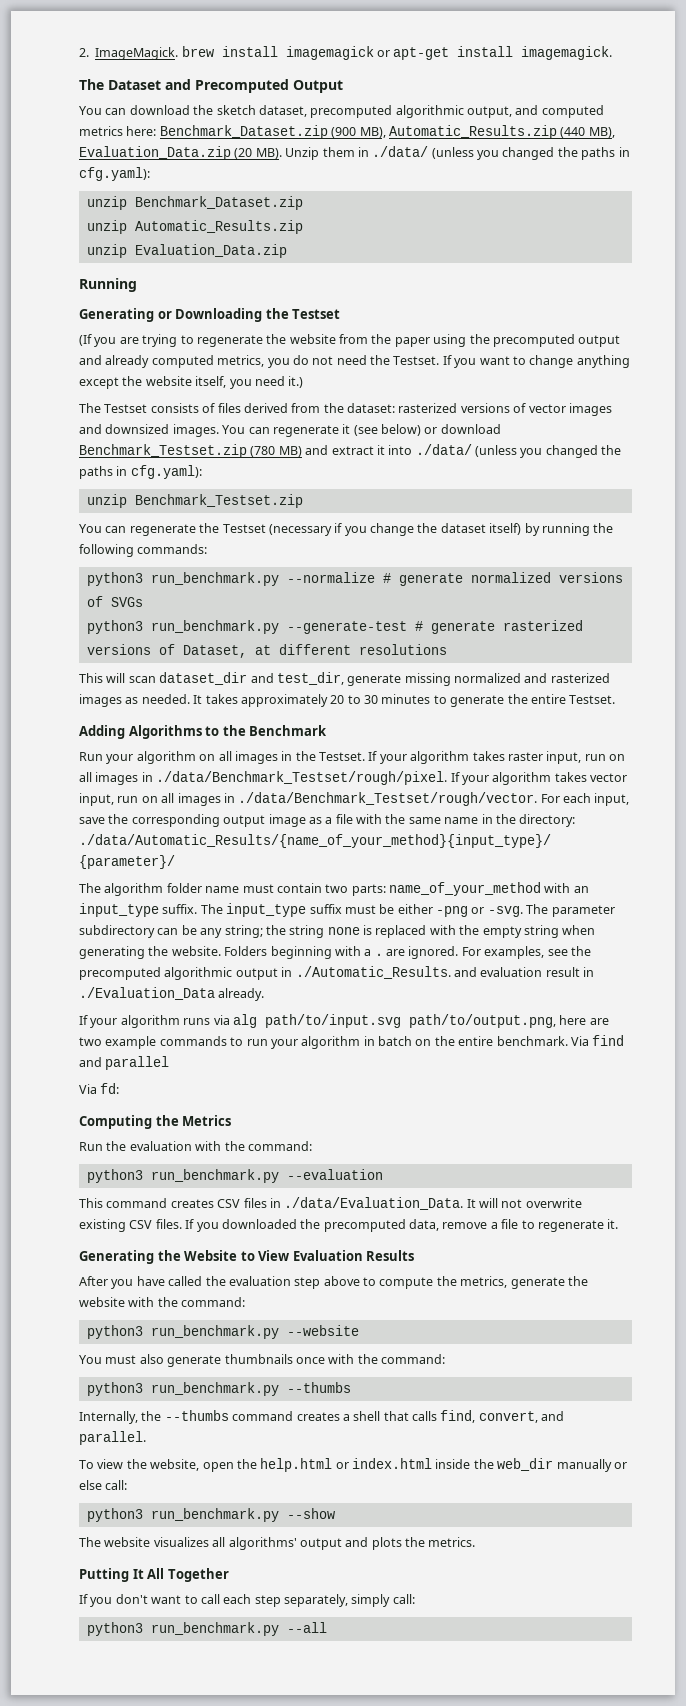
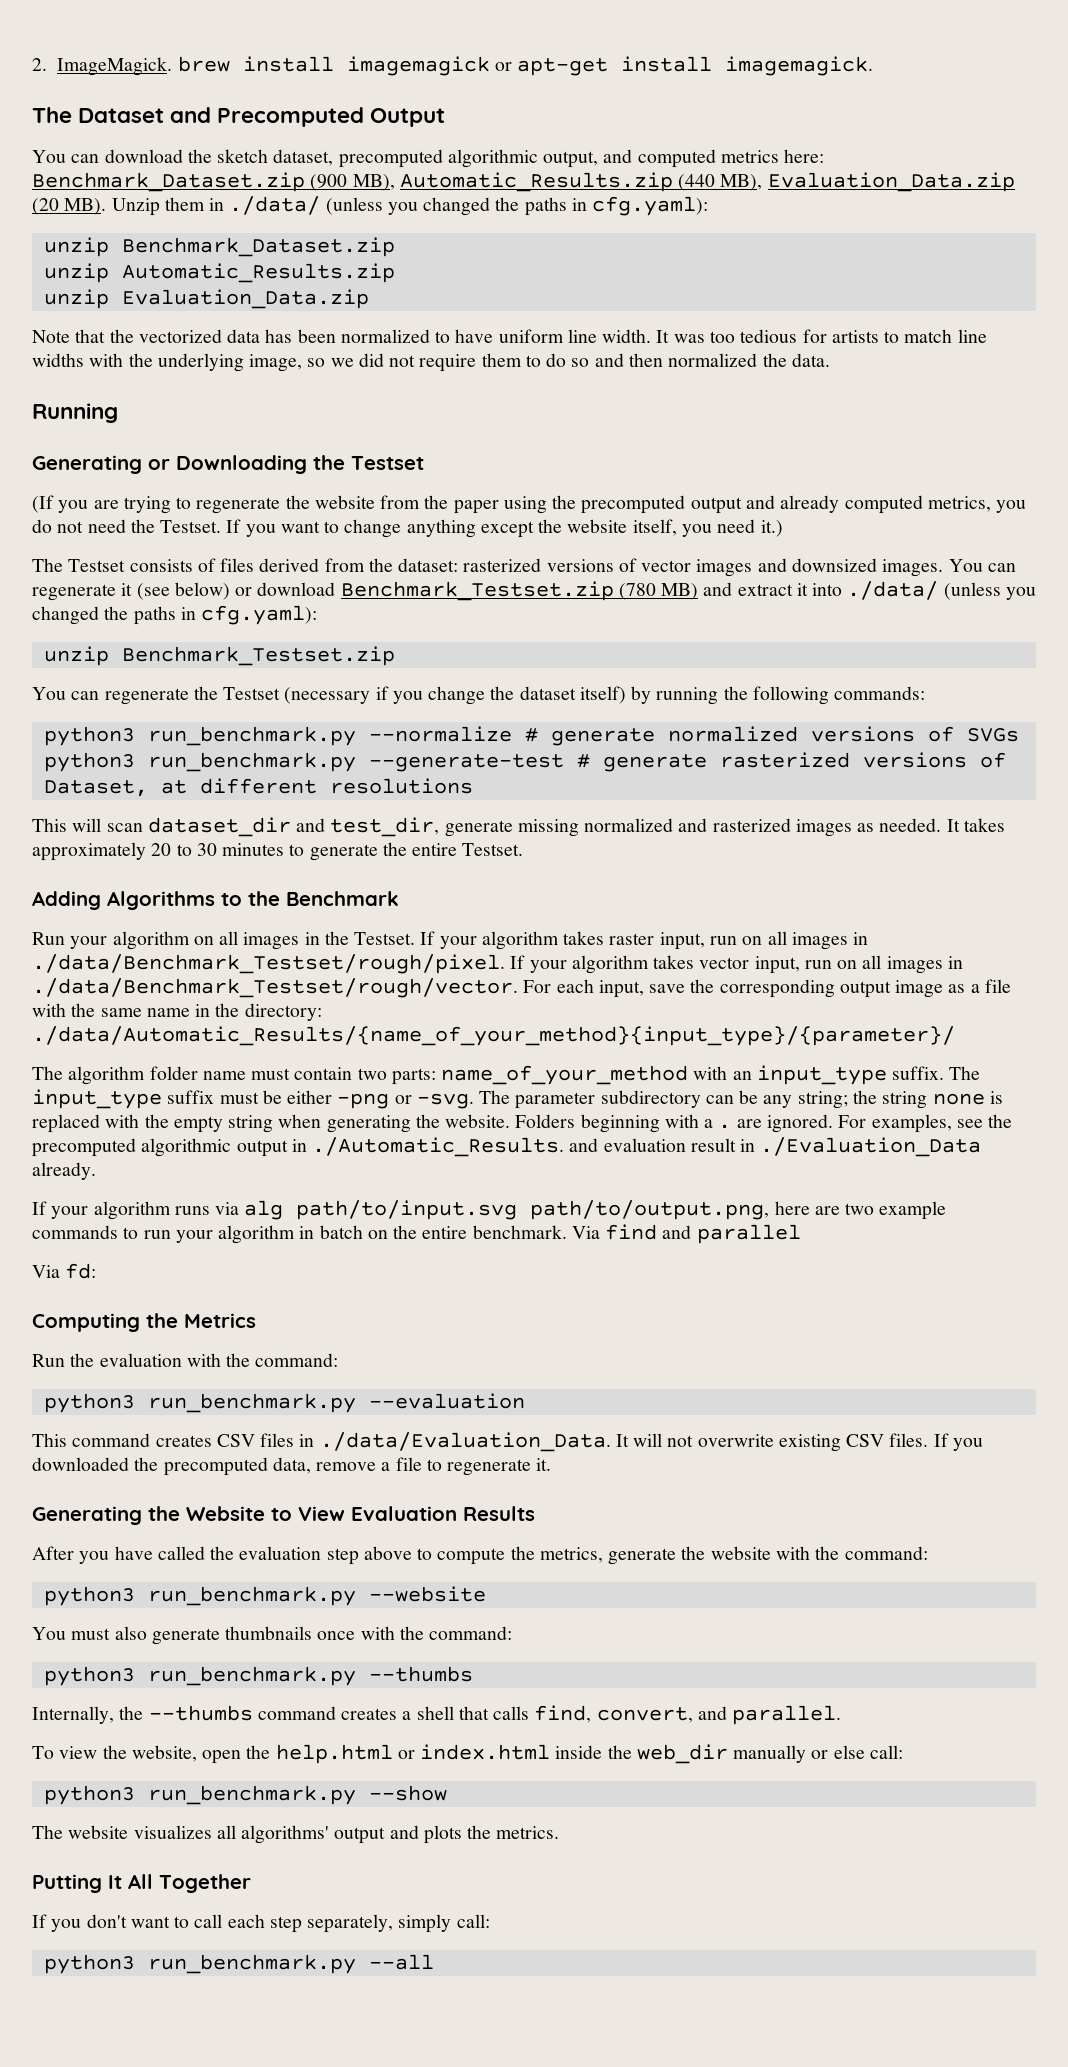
(287, 251) none -> [32,329,987,343] [32,353,830,372] // Note that the vectorized data has been normalized to have uniform line width. It was too tedious for artists to match line widths with the underlying image, so we did not require them to do so and then normalized the data.

